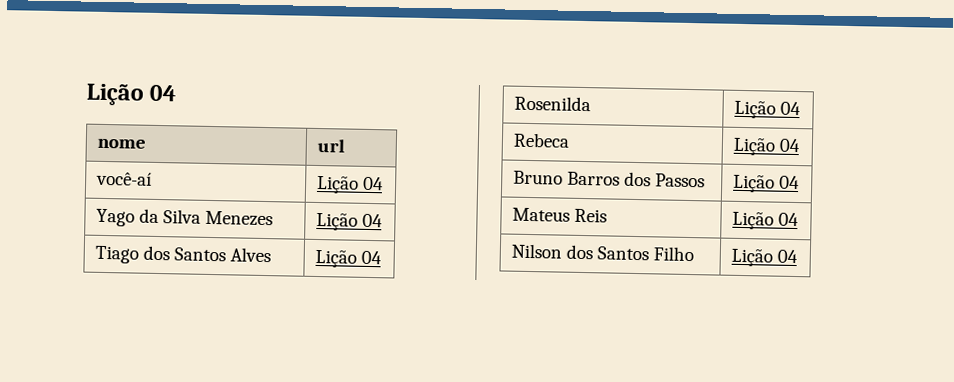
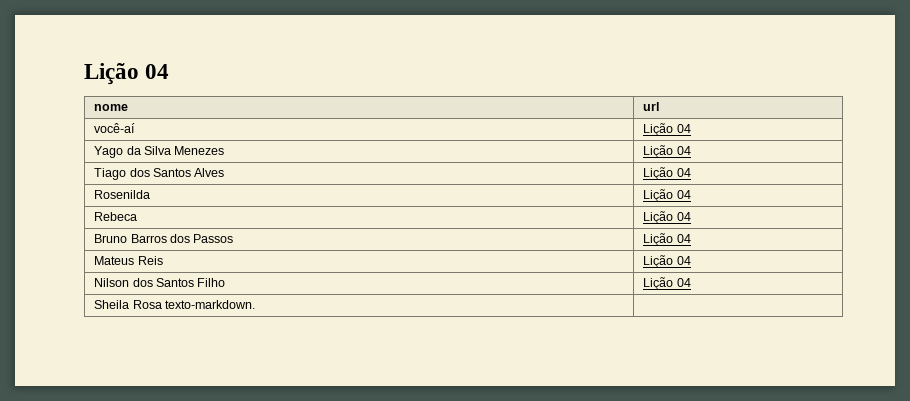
(798, 256) none -> [94,300,255,309] // Sheila Rosa texto-markdown. |

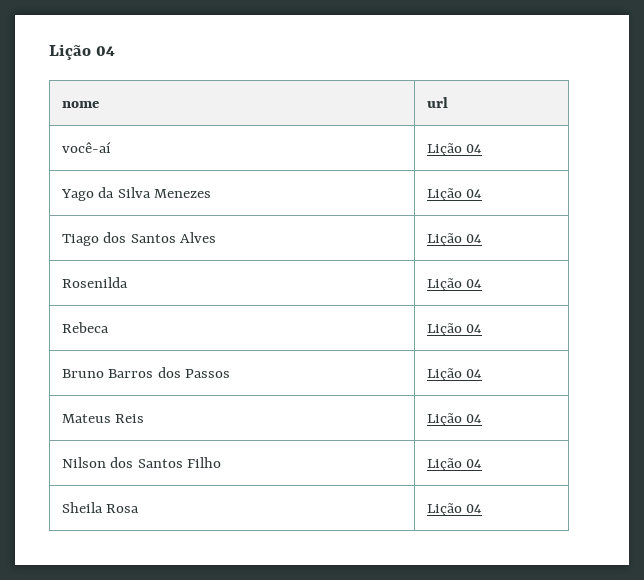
[164,300,255,309] texto-markdown. | -> [426,503,483,516] | Lição 04

